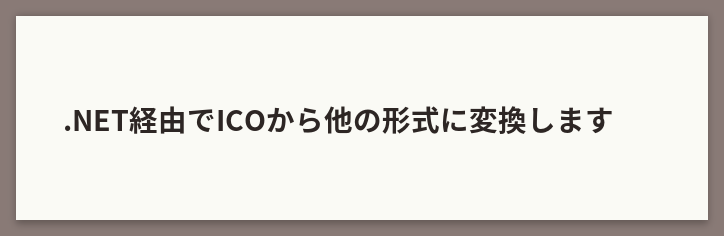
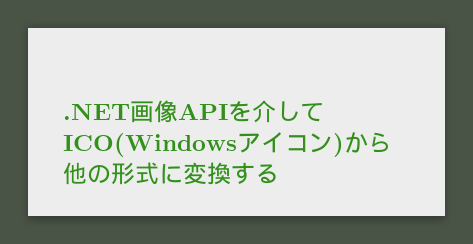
[129,106,266,134] 経由でICO -> [130,100,324,123] [63,132,344,157] 画像APIを介してICO(Windowsアイコン)
[527,107,614,134] します -> [231,162,279,184] する

